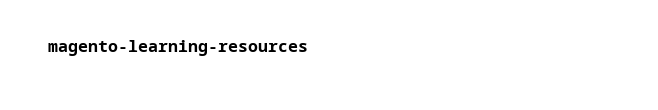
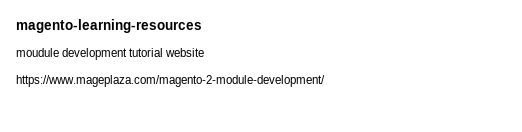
(308, 48) none -> [16,48,205,60] [16,75,325,87] // moudule development tutorial website // https://www.mageplaza.com/magento-2-module-development/

